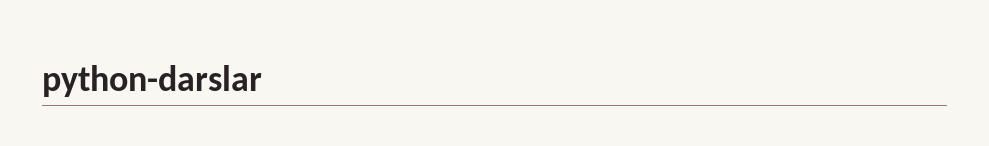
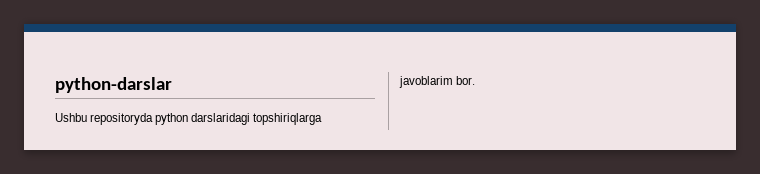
(262, 81) none -> [55,113,323,125] [399,76,476,88] // Ushbu repositoryda python darslaridagi topshiriqlarga javoblarim bor.

